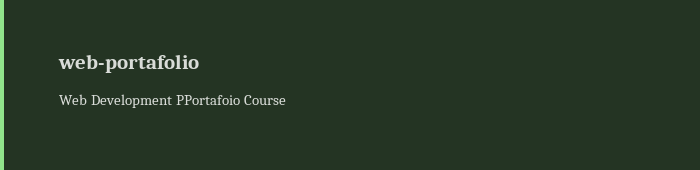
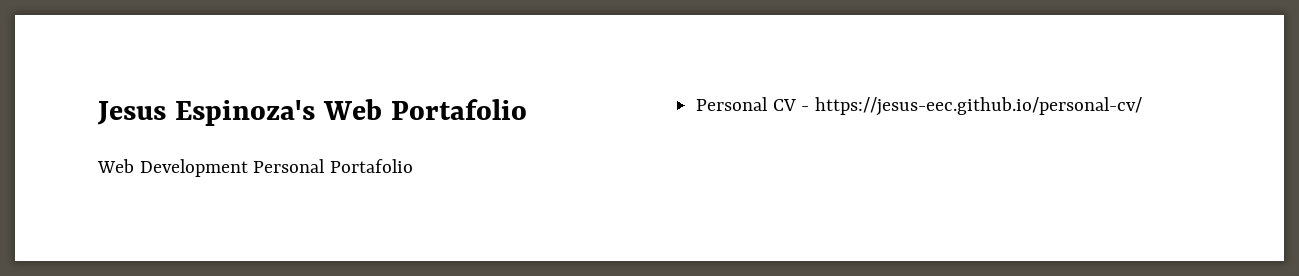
[58,54,199,73] [59,94,286,108] web-portafolio // Web Development PPortafoio Course -> [97,99,527,126] [97,159,414,177] [696,97,1143,116] Jesus Espinoza's Web Portafolio // Web Development Personal Portafolio // Personal CV - https://jesus-eec.github.io/personal-cv/

